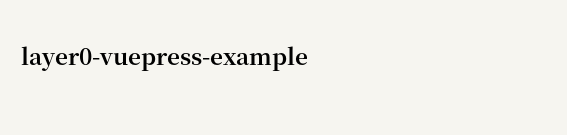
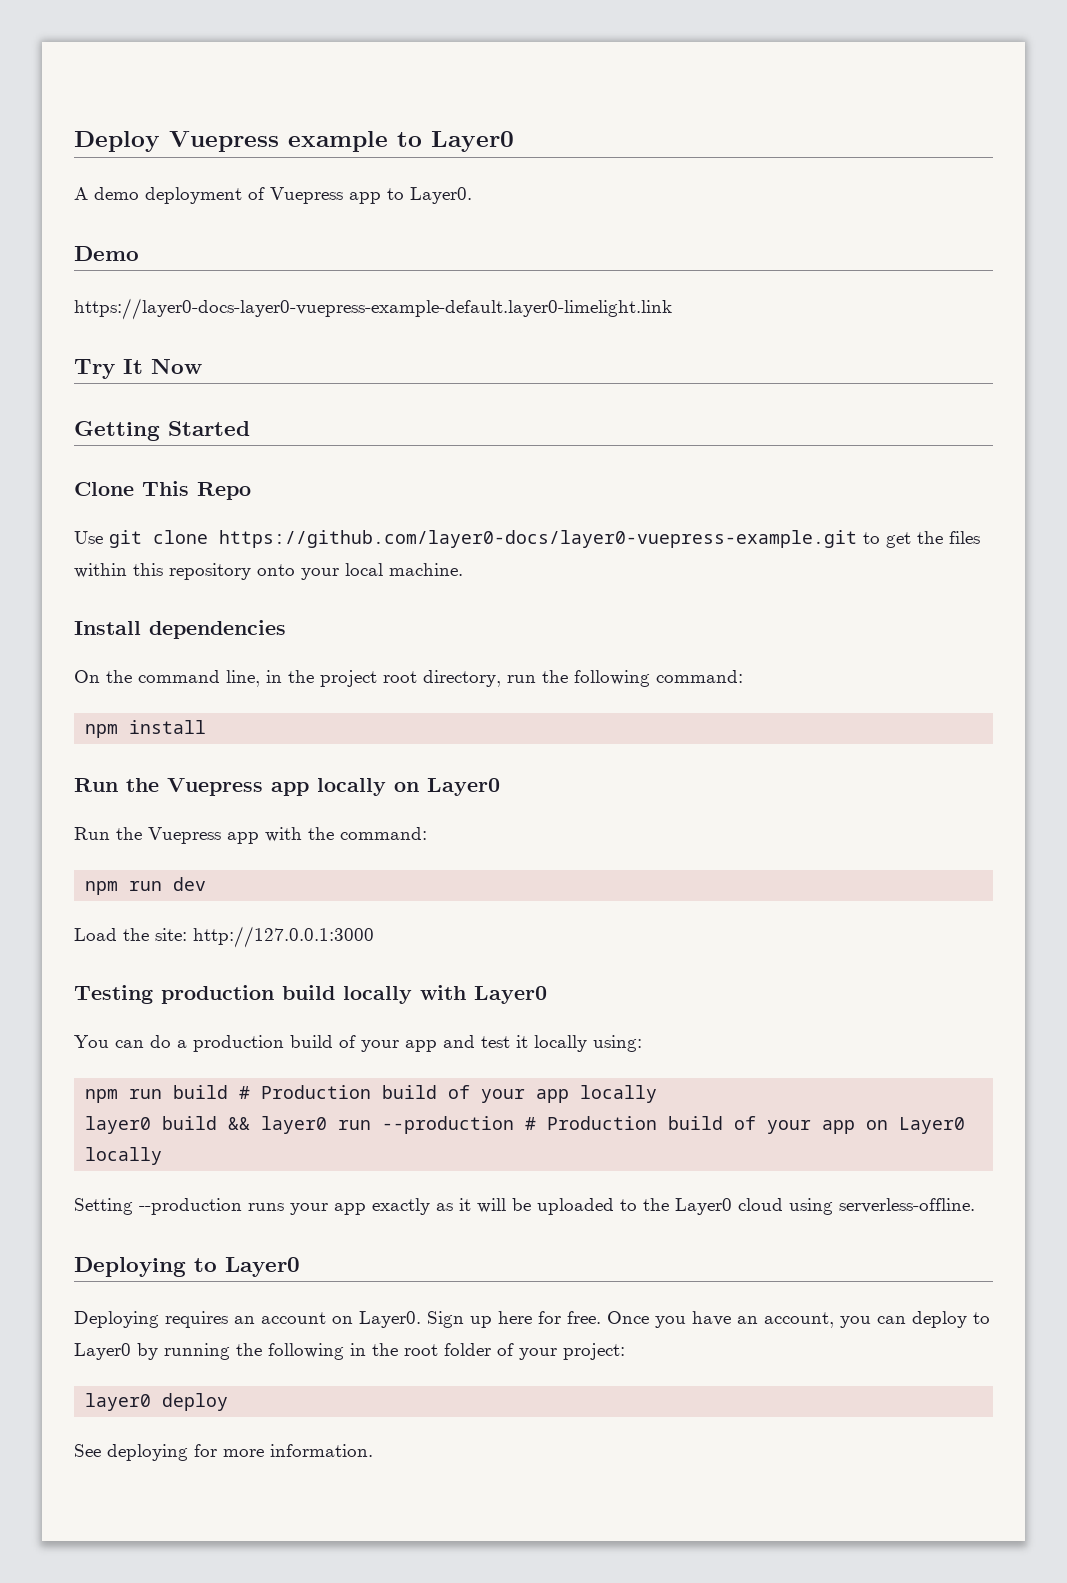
[21,46,308,71] layer0-vuepress-example -> [74,131,514,152] [74,187,472,204] [74,246,139,261] [74,298,672,320] [74,359,202,379] [74,421,250,441] [74,481,251,500] [74,530,980,548] [74,563,463,580] [74,620,286,639] [74,670,743,687] [85,720,207,738] [74,778,500,796] [74,827,427,844] [85,877,207,895] [74,926,374,948] [74,985,547,1004] [74,1035,642,1052] [85,1085,658,1103] [85,1116,966,1134] [85,1147,163,1165] [74,1198,975,1215] [74,1257,300,1277] [74,1311,990,1328] [74,1343,625,1360] [85,1393,229,1411] [74,1444,373,1461] Deploy Vuepress example to Layer0 // A demo deployment of Vuepress app to Layer0. // Demo // https://layer0-docs-layer0-vuepress-example-default.layer0-limelight.link // Try It Now // Getting Started // Clone This Repo // Use git clone https://github.com/layer0-docs/layer0-vuepress-example.git to get the files within this repository onto your local machine. // Install dependencies // On the command line, in the project root directory, run the following command: // npm install // Run the Vuepress app locally on Layer0 // Run the Vuepress app with the command: // npm run dev // Load the site: http://127.0.0.1:3000 // Testing production build locally with Layer0 // You can do a production build of your app and test it locally using: // npm run build # Production build of your app locally // layer0 build && layer0 run --production # Production build of your app on Layer0 locally // Setting --production runs your app exactly as it will be uploaded to the Layer0 cloud using serverless-offline. // Deploying to Layer0 // Deploying requires an account on Layer0. Sign up here for free. Once you have an account, you can deploy to Layer0 by running the following in the root folder of your project: // layer0 deploy // See deploying for more information.

